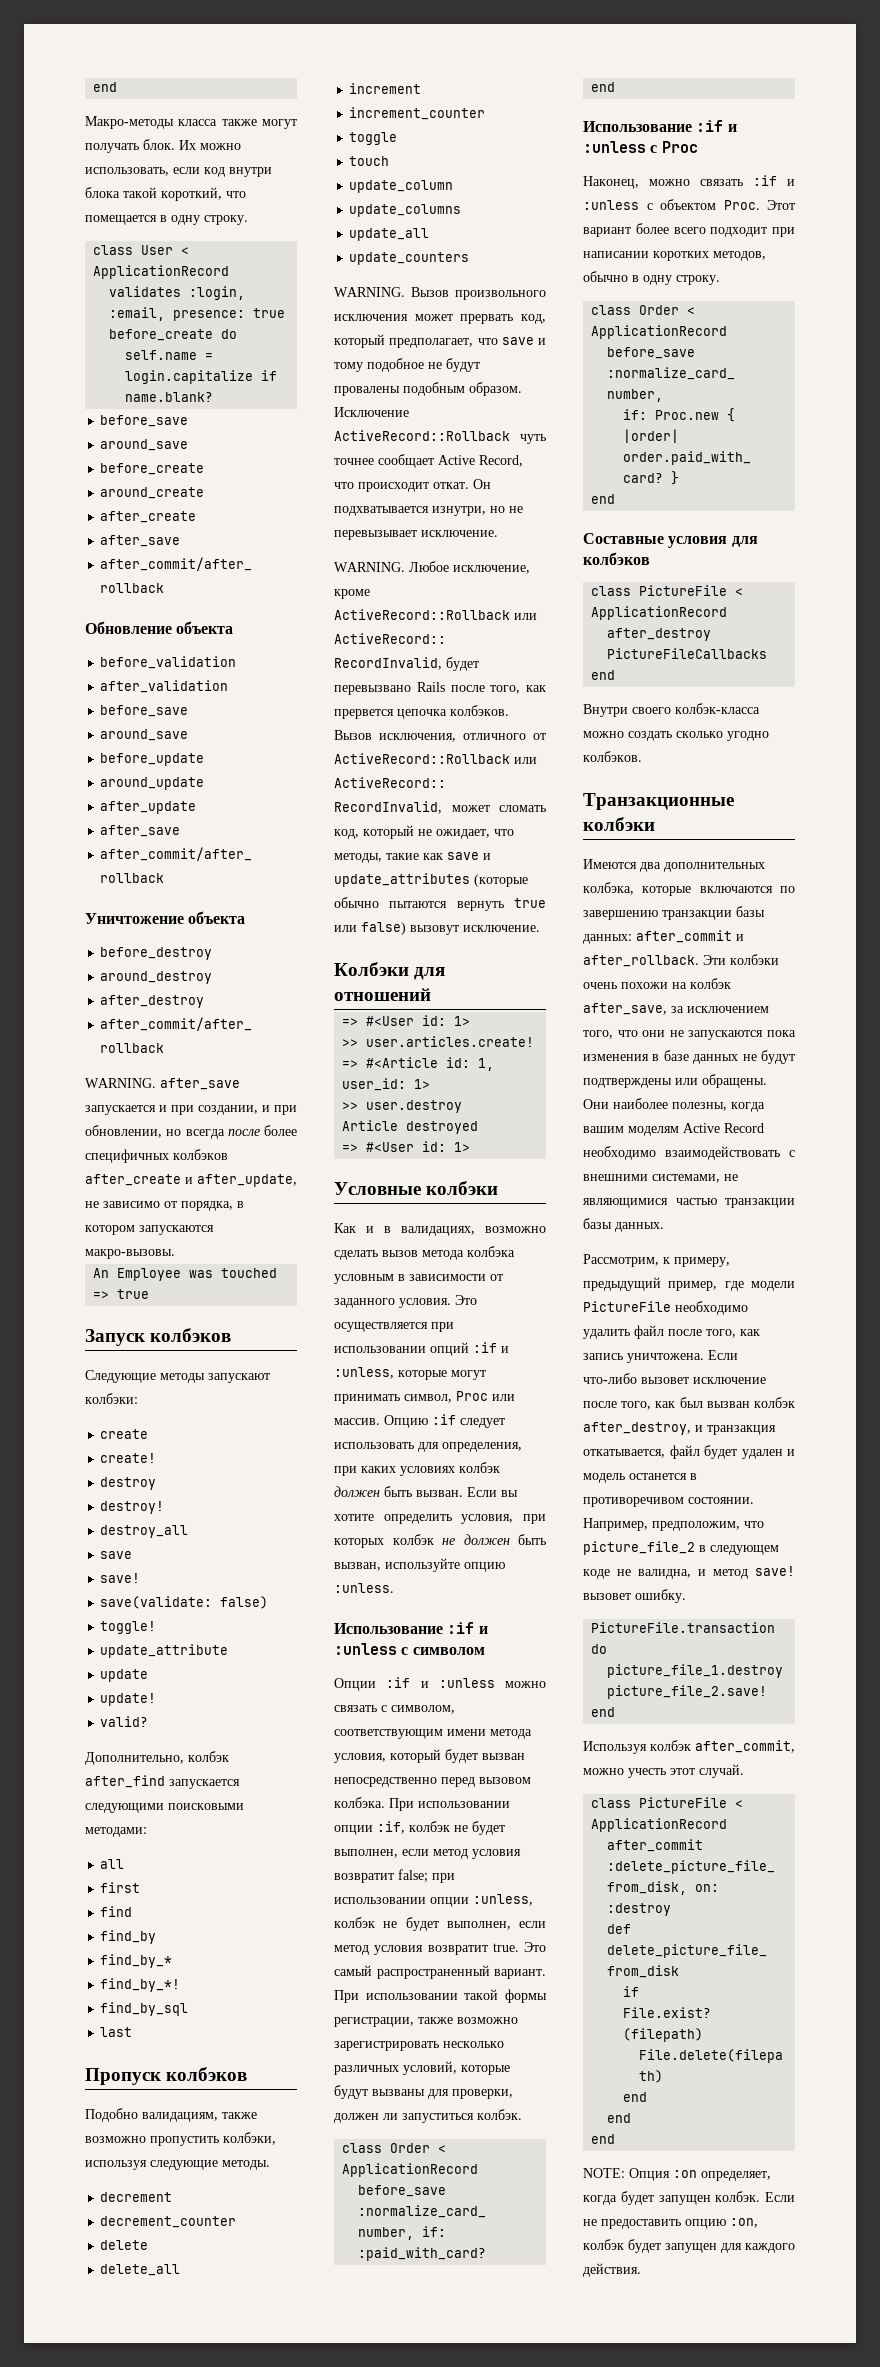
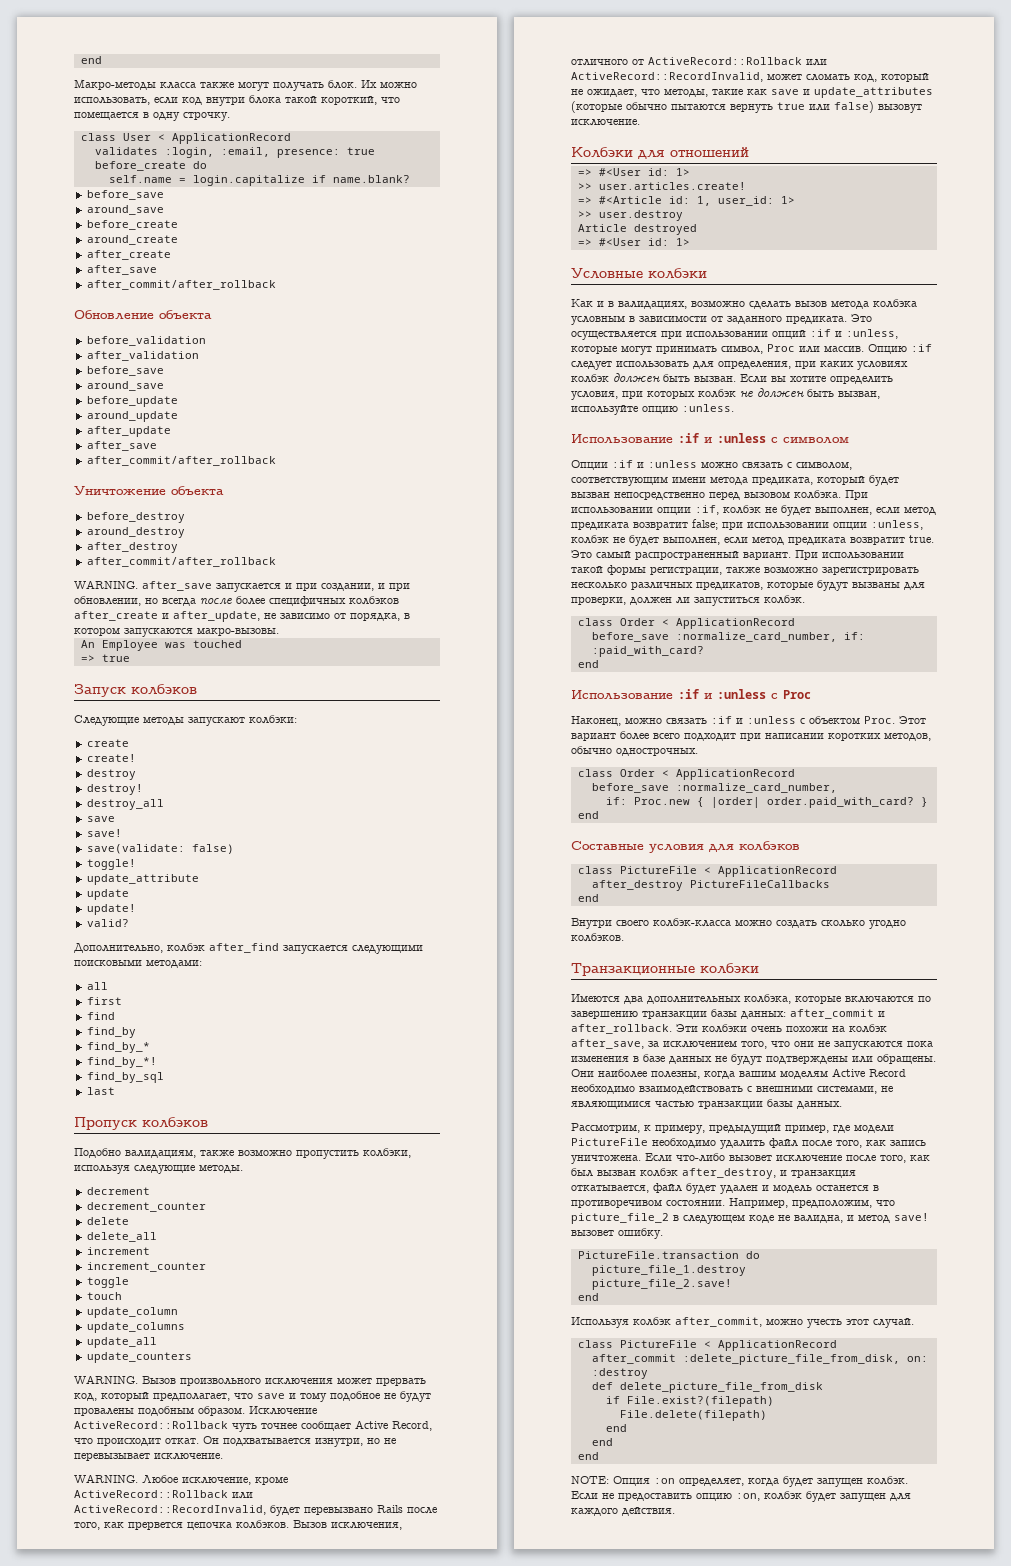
[204,215,248,225] строку. -> [183,112,230,121] строчку.
[399,1298,451,1308] условия. -> [786,316,847,324] предиката.
[334,1753,386,1763] условия, -> [752,477,813,485] предиката,
[472,1849,521,1859] условия -> [571,522,629,530] предиката
[374,1945,424,1955] условия -> [788,537,846,545] предиката
[403,2061,457,2075] условий, -> [696,582,763,590] предикатов,
[632,275,720,285] в одну строку. -> [616,748,698,756] однострочных.

